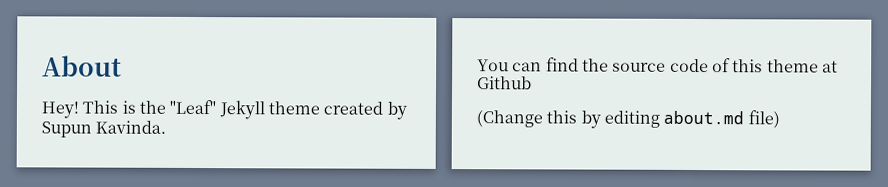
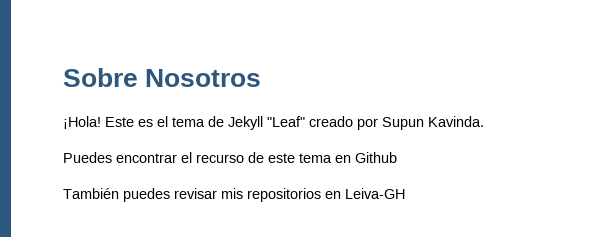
[42,55,122,77] [41,99,407,120] [41,120,167,138] [477,57,838,73] [477,76,532,90] [476,110,780,129] About // Hey! This is the "Leaf" Jekyll theme created by Supun Kavinda. // You can find the source code of this theme at Github // (Change this by editing about.md file) -> [63,68,262,87] [63,116,484,130] [63,152,397,163] [63,188,405,202] Sobre Nosotros // ¡Hola! Este es el tema de Jekyll "Leaf" creado por Supun Kavinda. // Puedes encontrar el recurso de este tema en Github // También puedes revisar mis repositorios en Leiva-GH

